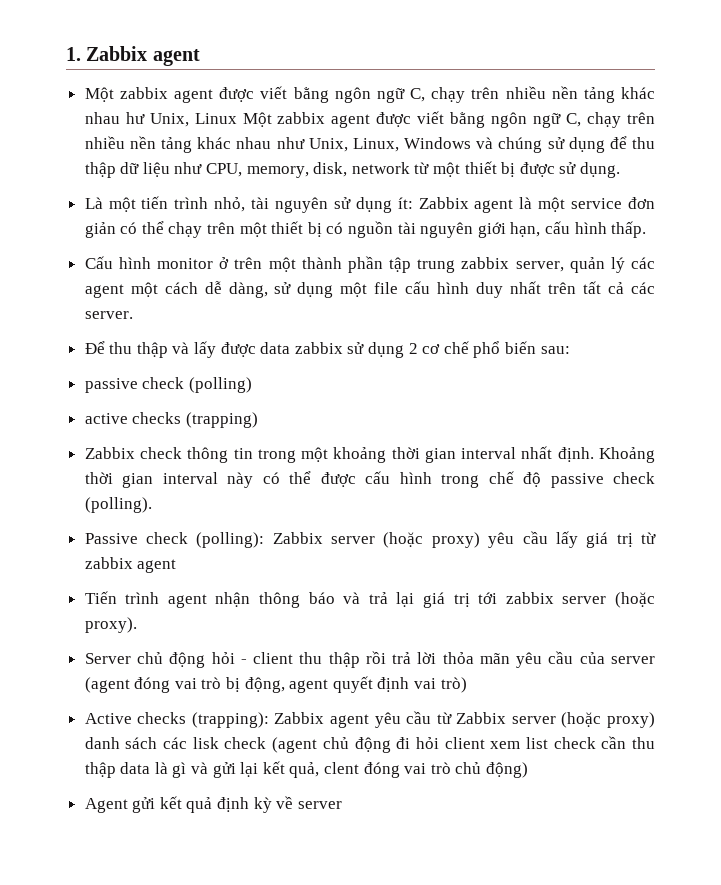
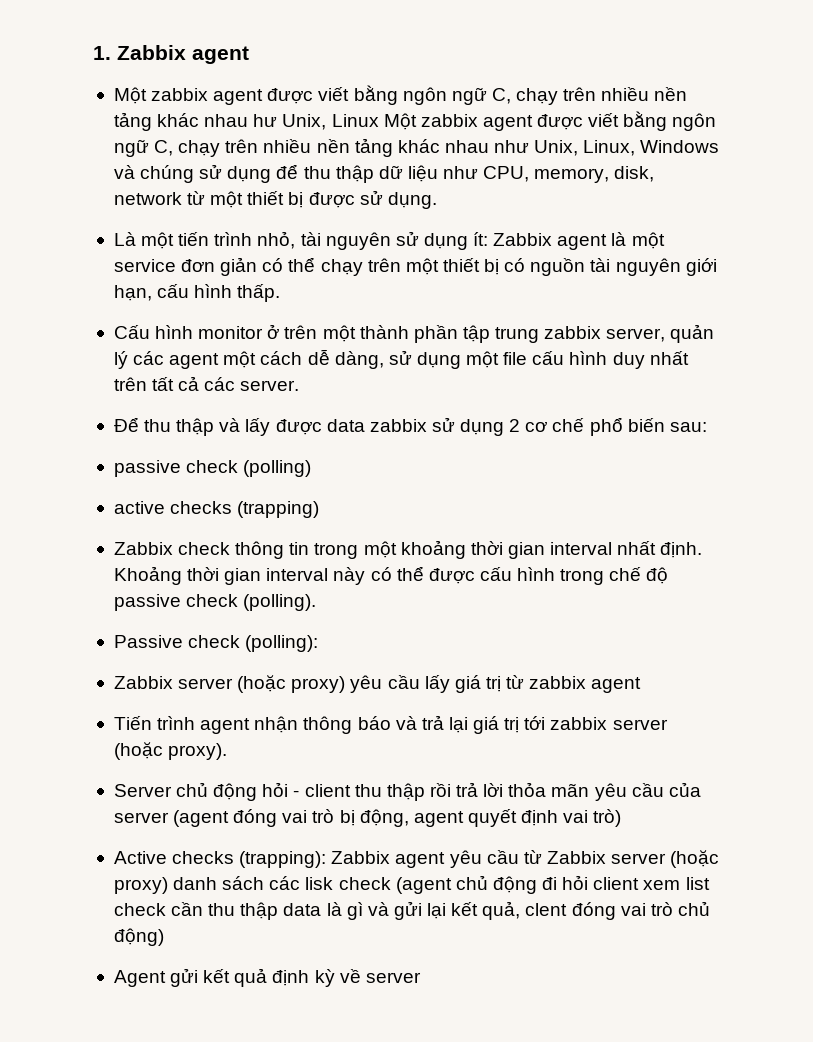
(265, 540) none -> (319, 643) //

